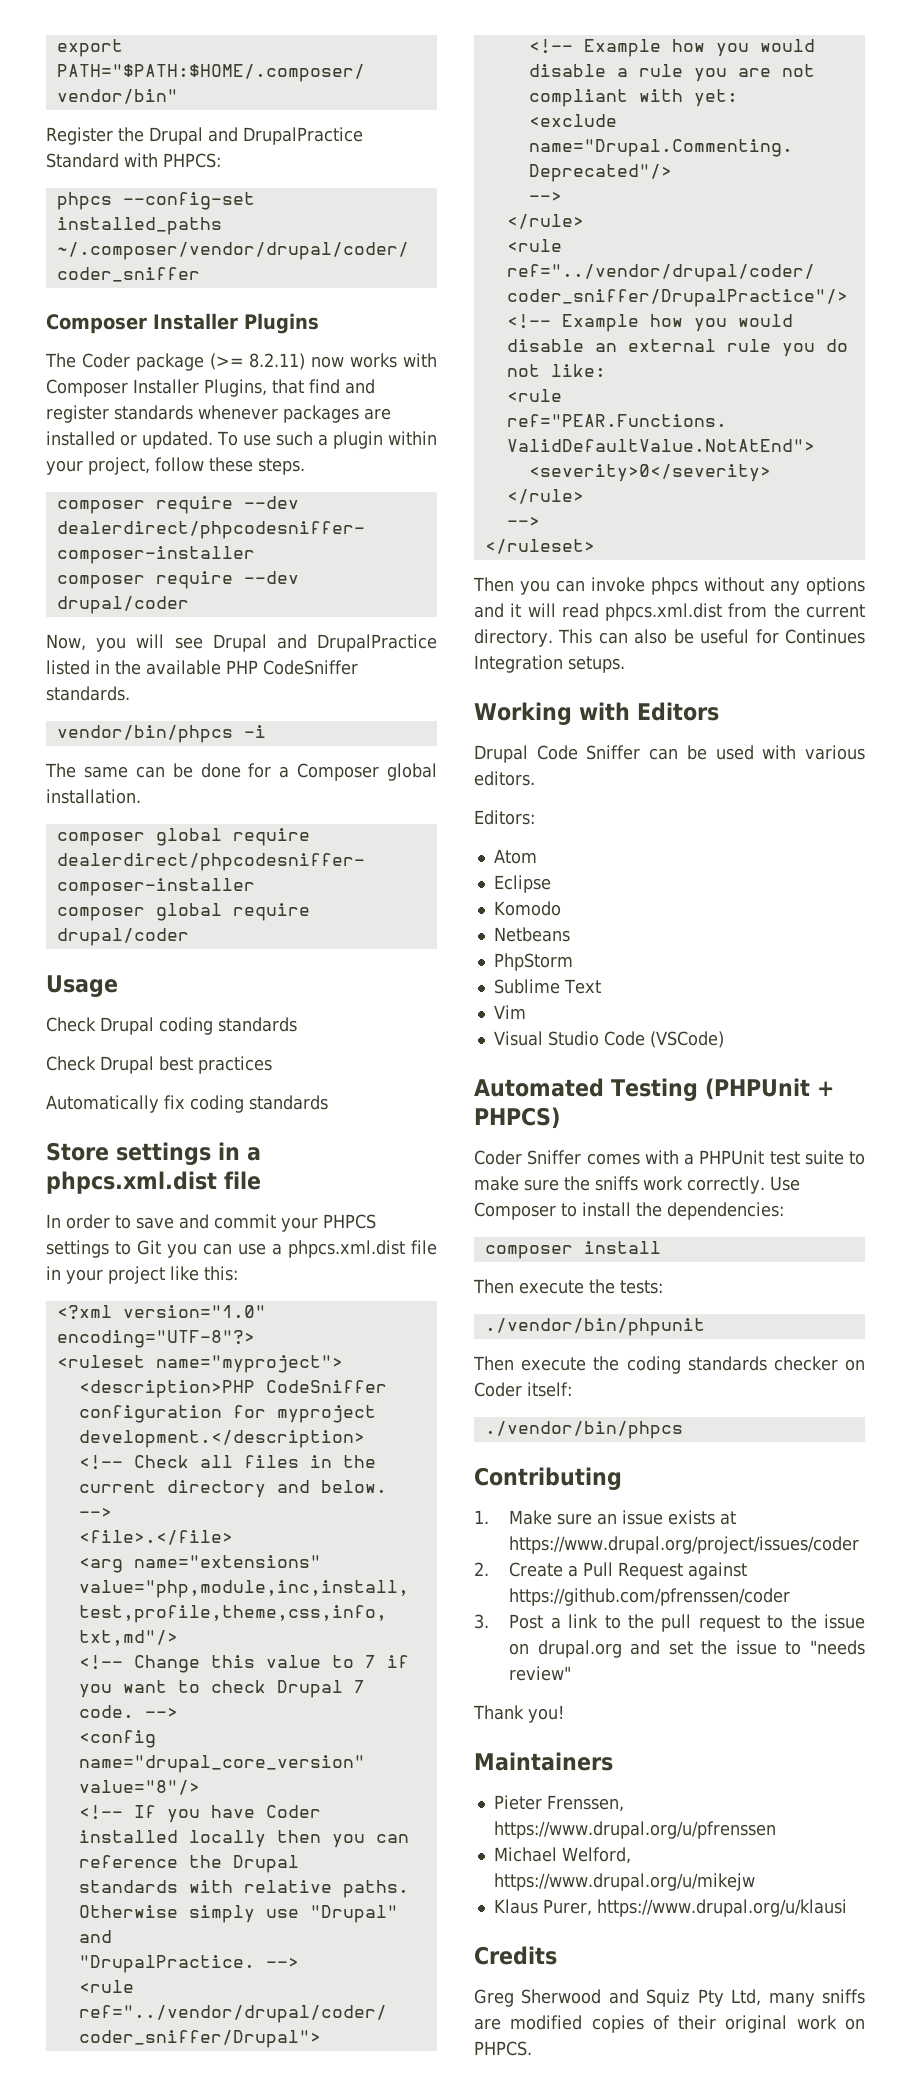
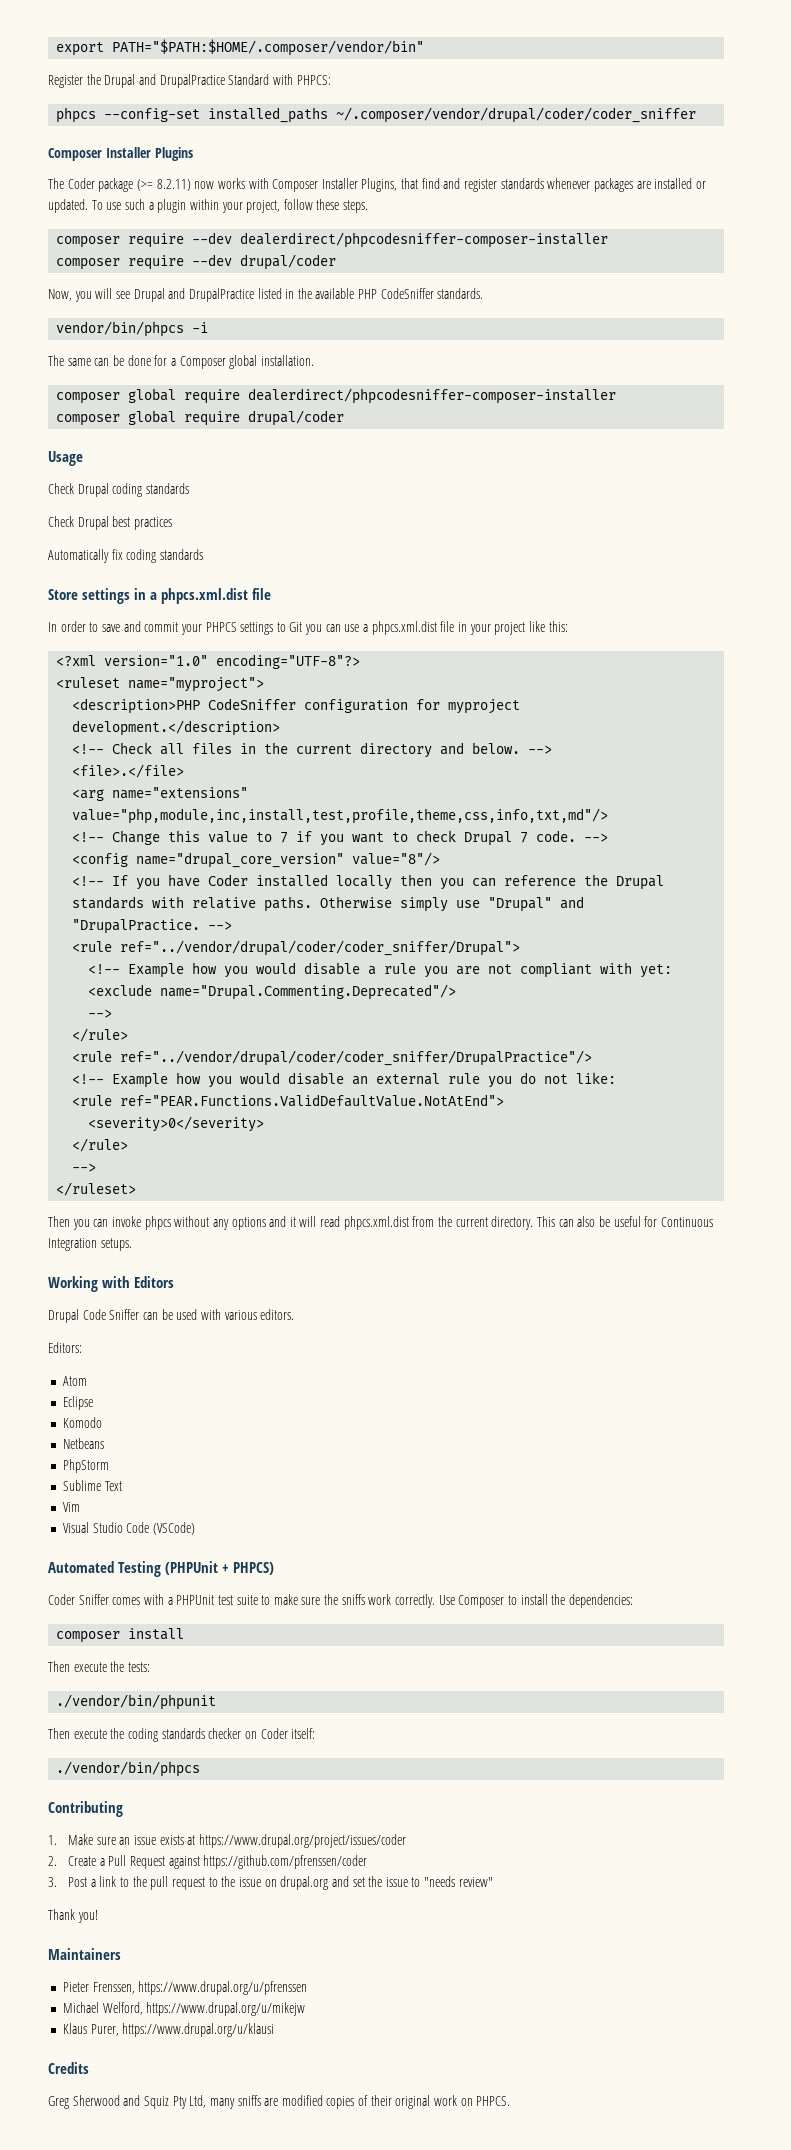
[785,629,865,644] Continues -> [660,1217,713,1227] Continuous

